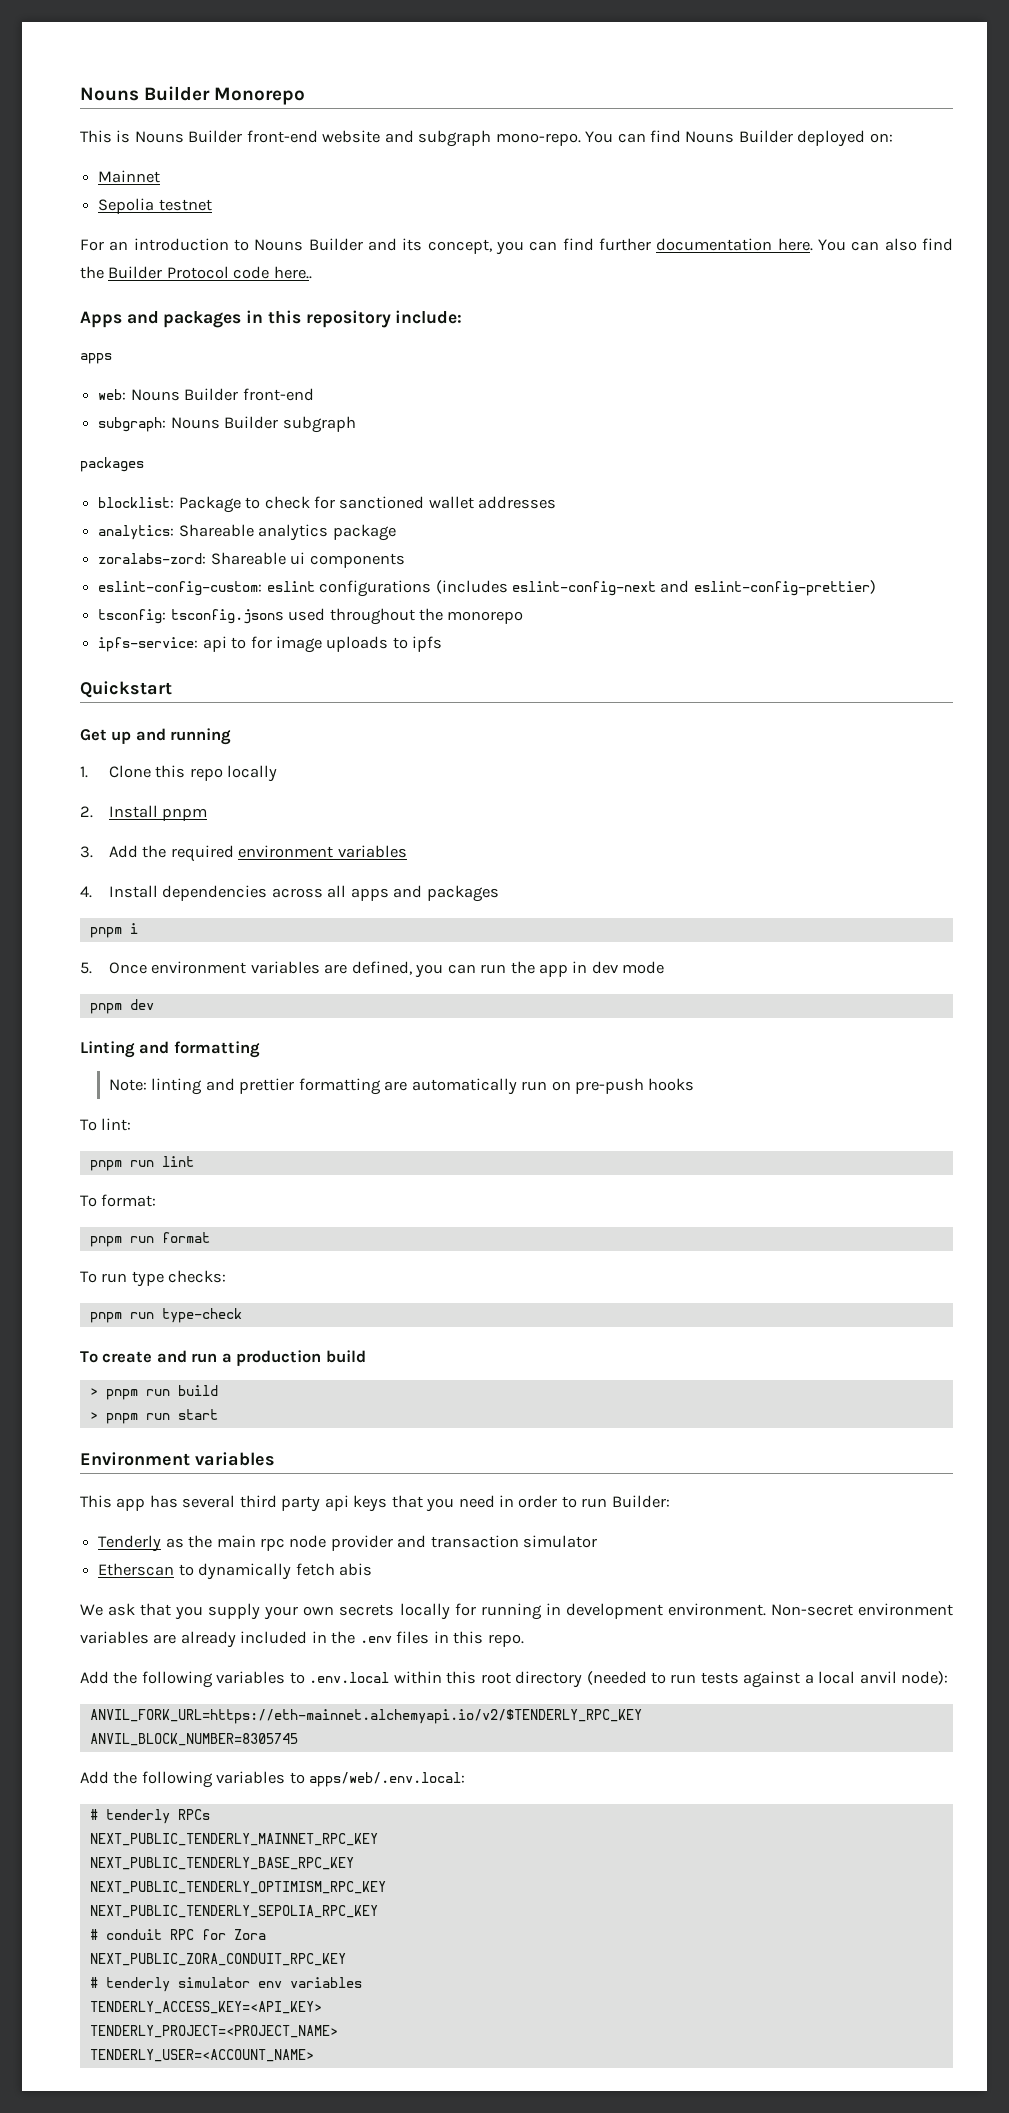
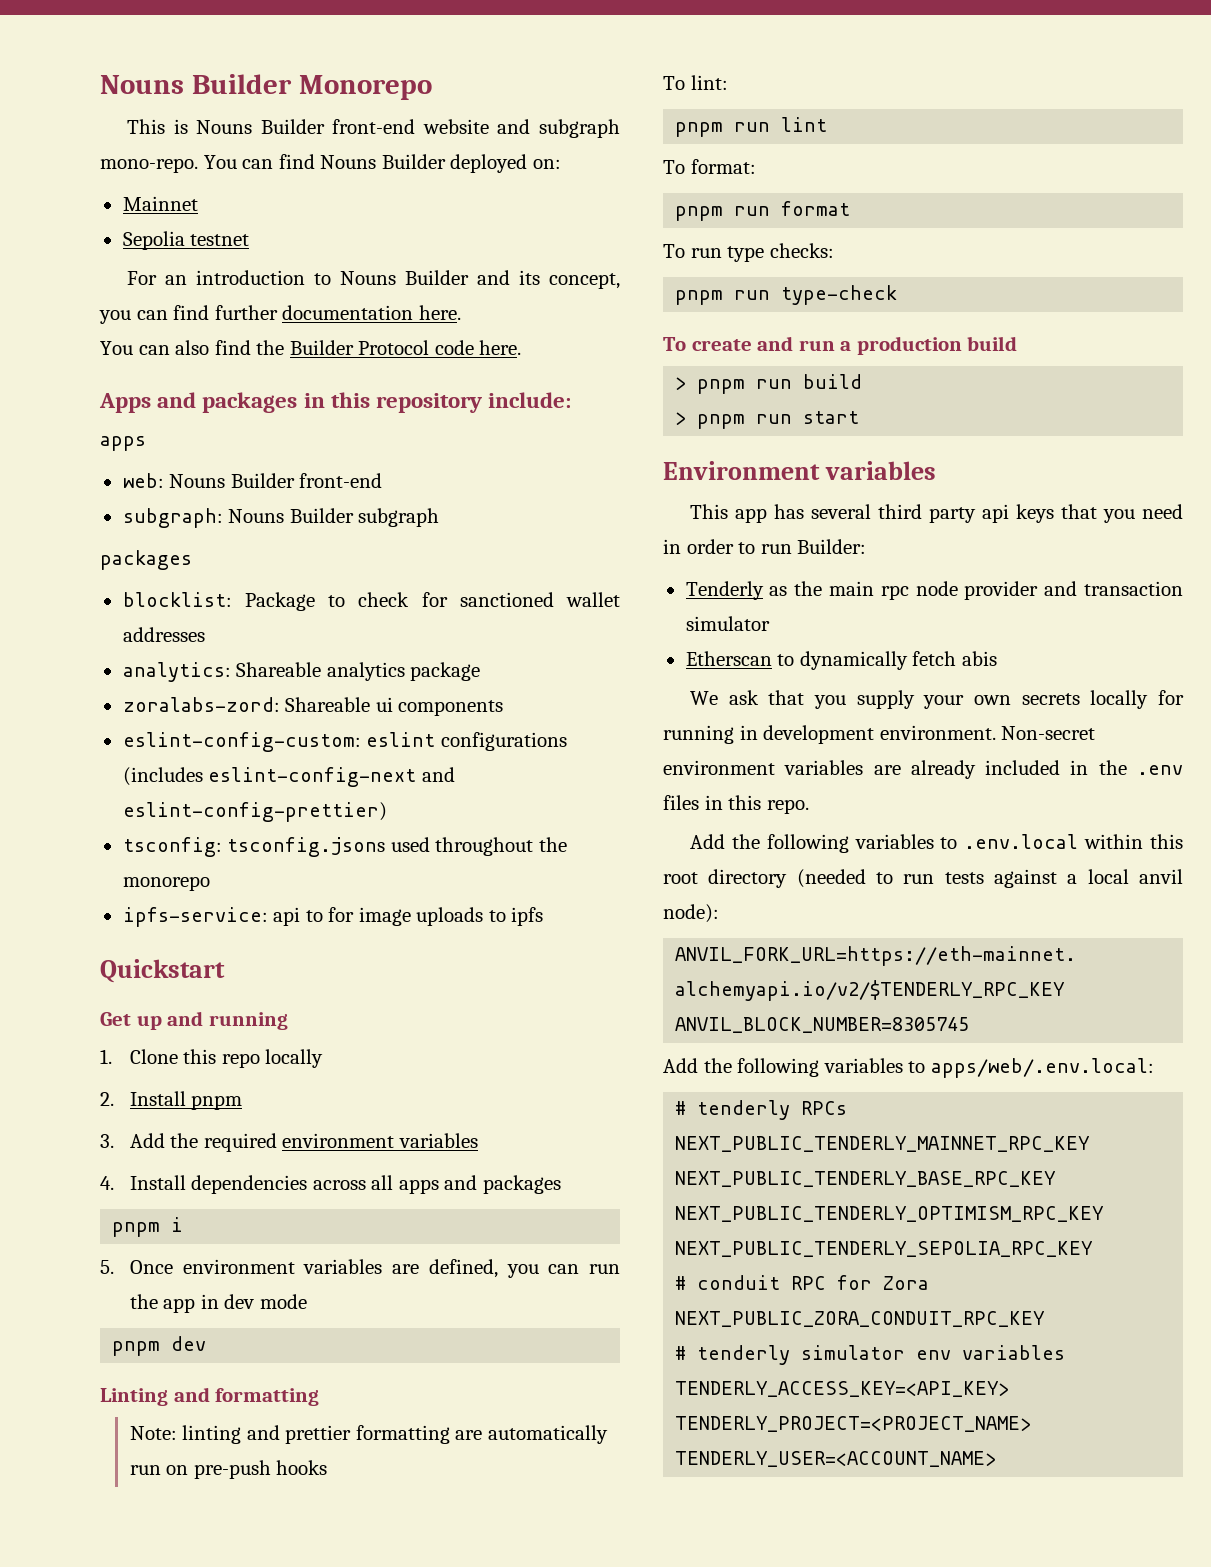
(813, 244) none -> (461, 312) //
[273,266,312,279] here.. -> [479,340,522,355] here.

